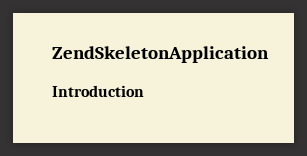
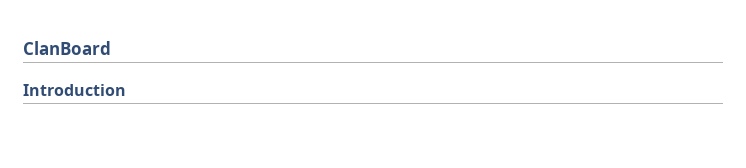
[52,46,269,63] ZendSkeletonApplication -> [23,41,111,55] ClanBoard

